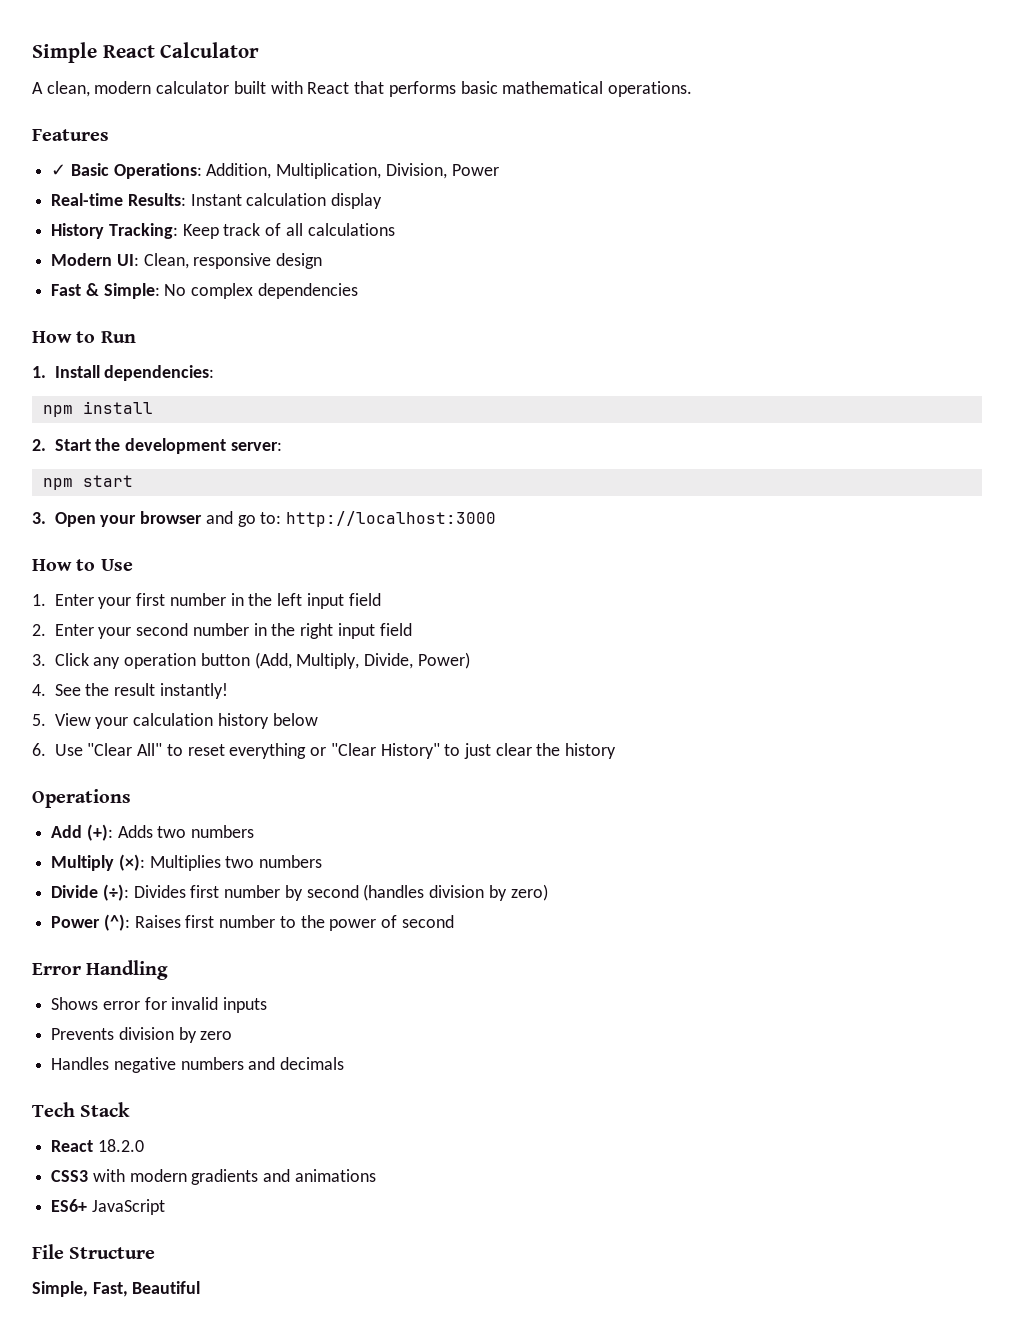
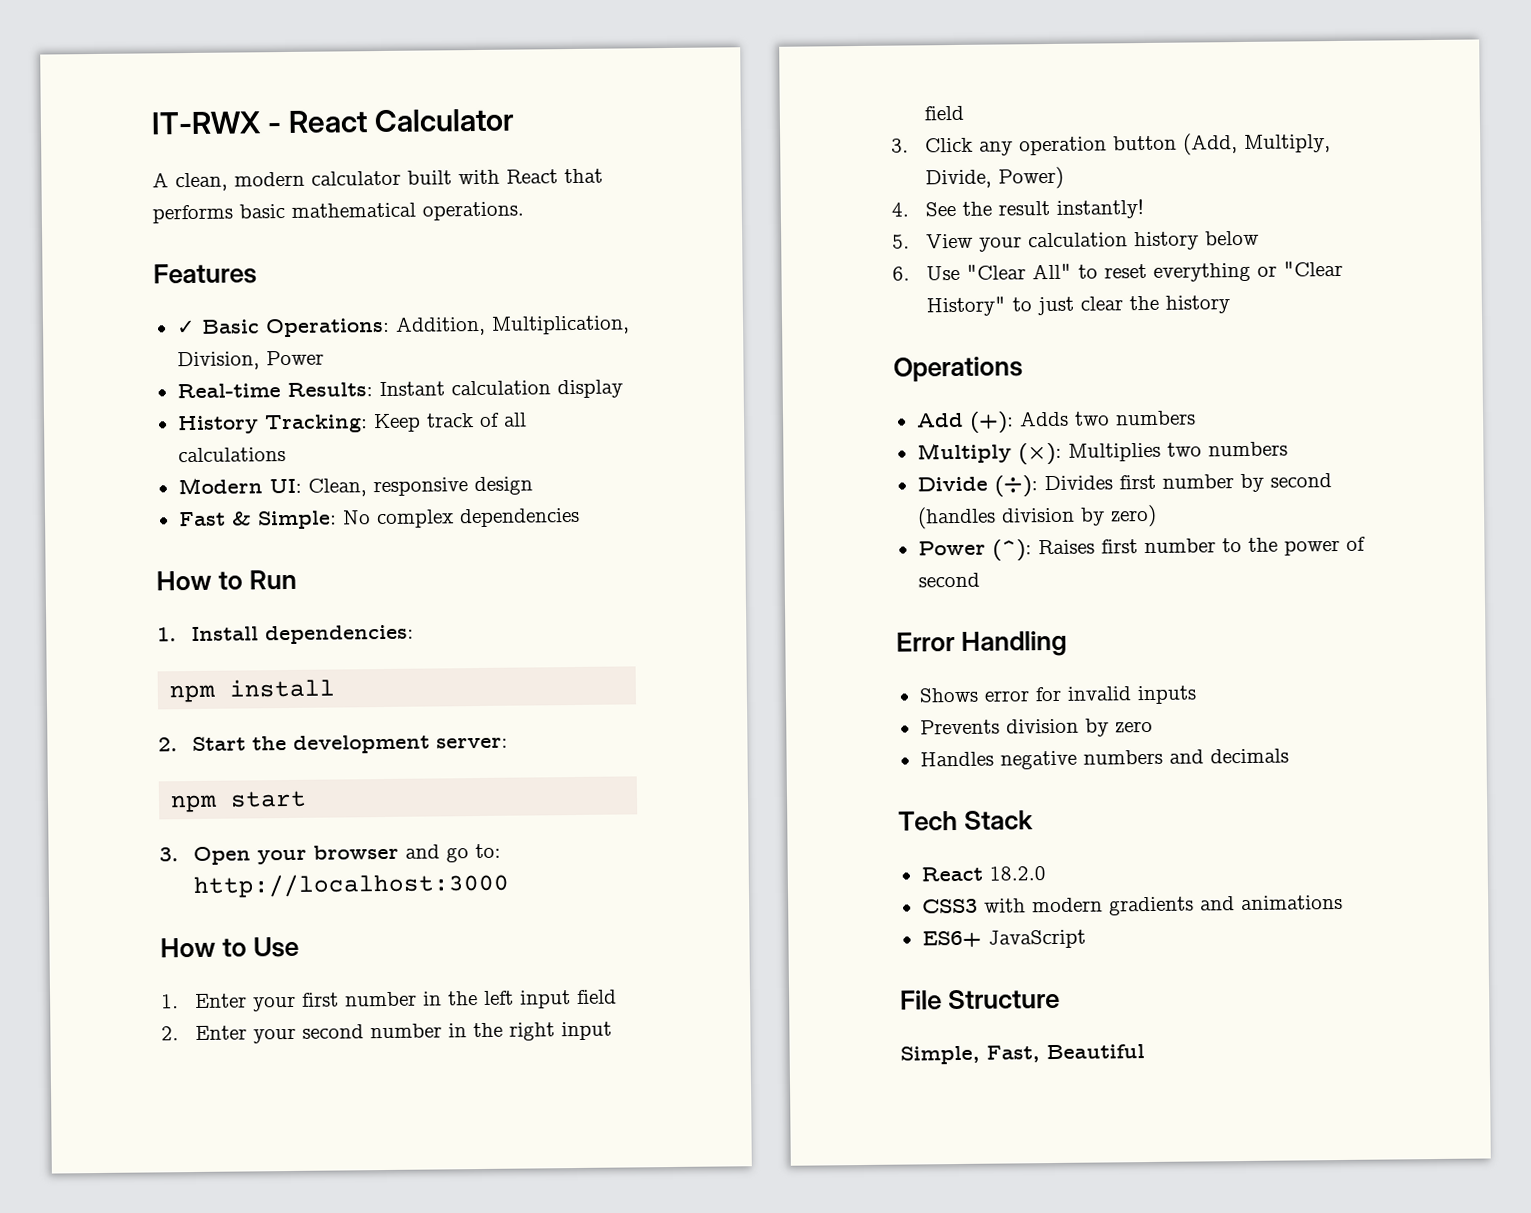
[32,42,97,63] Simple -> [151,111,283,135] IT-RWX -

